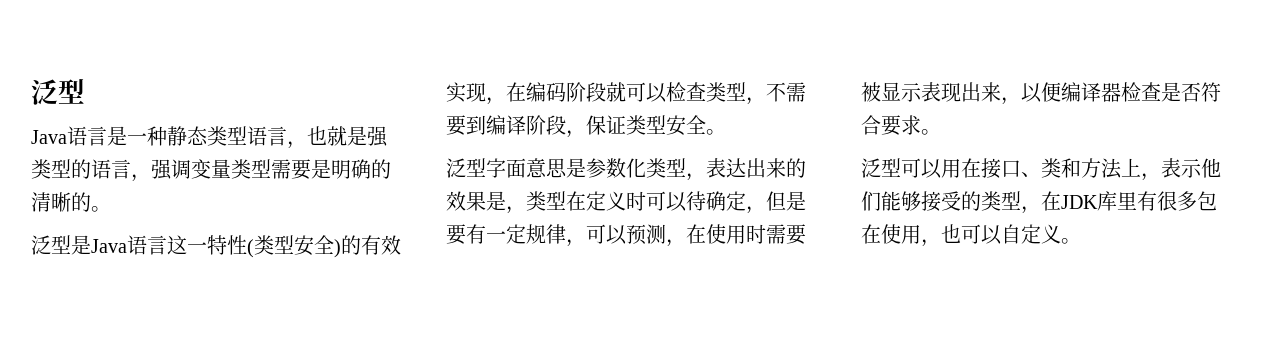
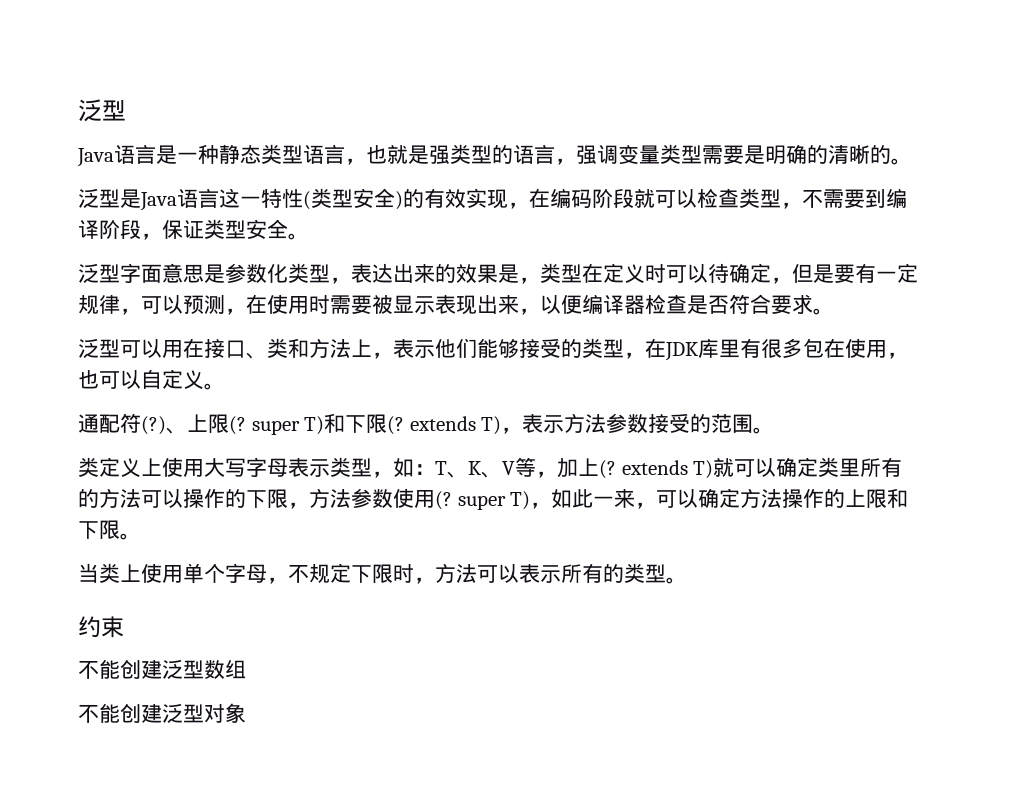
(1081, 241) none -> [78,413,775,435] [78,457,903,479] [78,488,909,510] [78,520,141,540] [78,563,687,584] [78,616,124,638] [78,659,246,680] [78,703,246,724] // 通配符(?)、上限(? super T)和下限(? extends T)，表示方法参数接受的范围。 // 类定义上使用大写字母表示类型，如：T、K、V等，加上(? extends T)就可以确定类里所有的方法可以操作的下限，方法参数使用(? super T)，如此一来，可以确定方法操作的上限和下限。 // 当类上使用单个字母，不规定下限时，方法可以表示所有的类型。 // 约束 // 不能创建泛型数组 // 不能创建泛型对象

